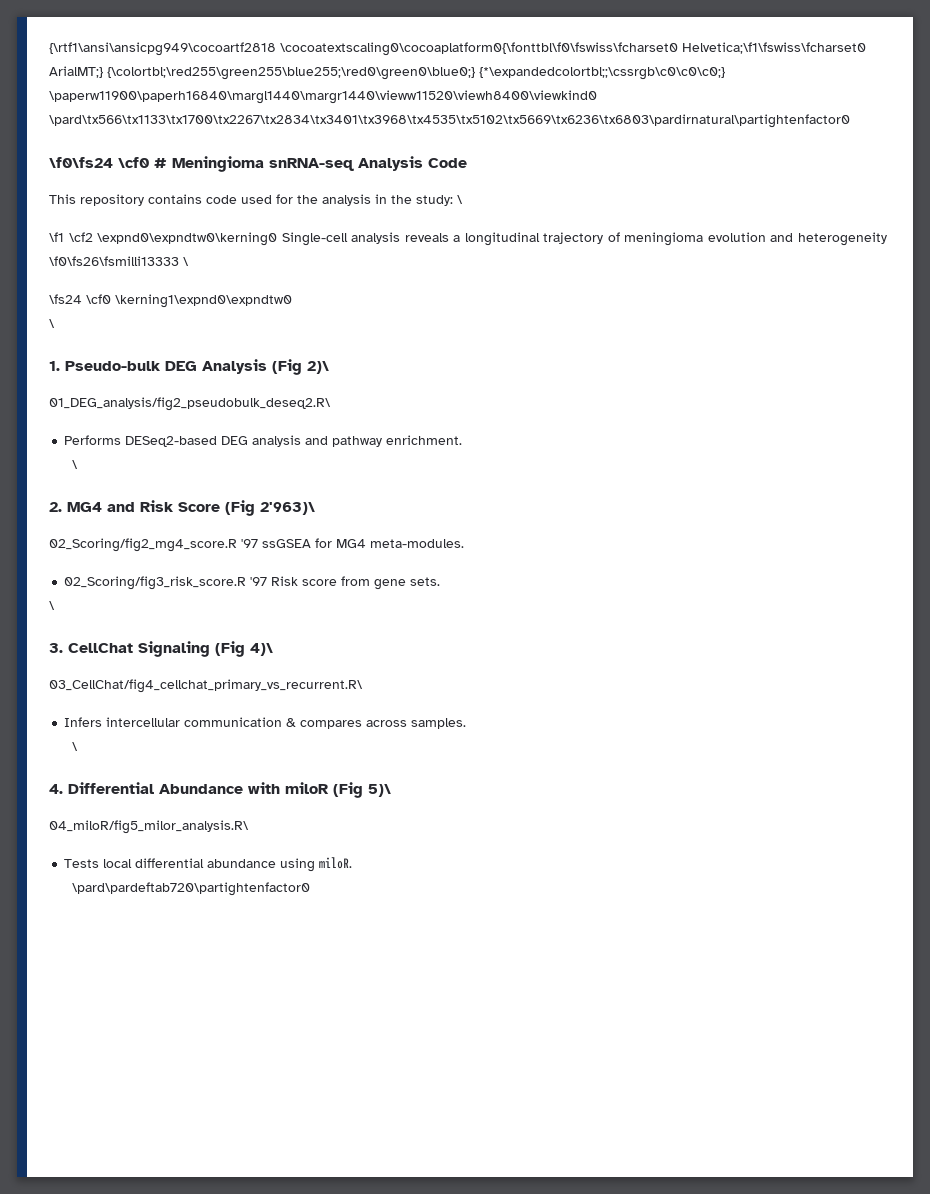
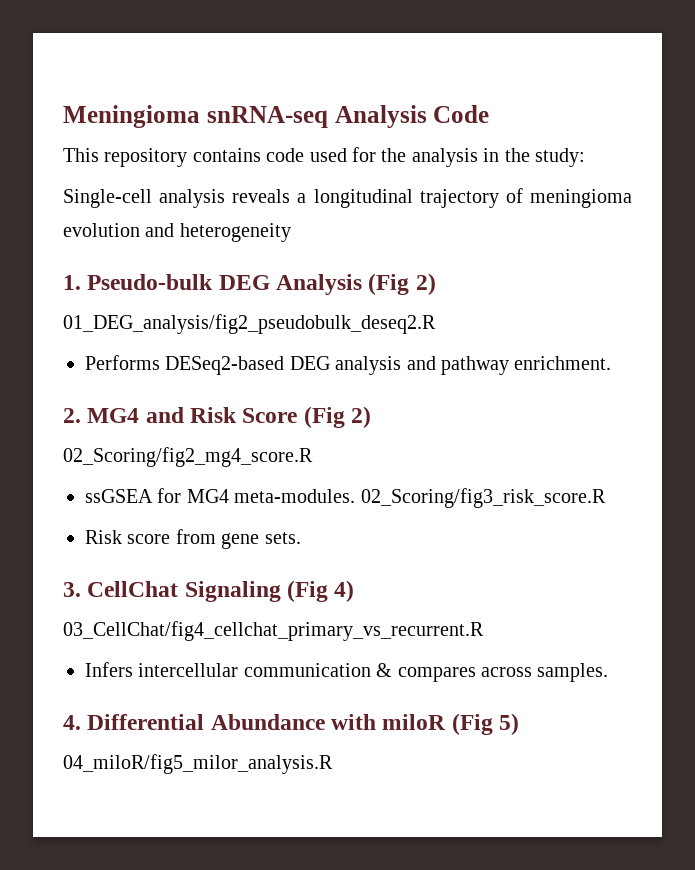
[49,42,866,56] [49,66,725,80] [49,90,597,104] [49,114,850,128] [49,157,167,168] {\rtf1\ansi\ansicpg949\cocoartf2818 \cocoatextscaling0\cocoaplatform0{\fonttbl\f0\fswiss\fcharset0 Helvetica;\f1\fswiss\fcharset0 ArialMT;} {\colortbl;\red255\green255\blue255;\red0\green0\blue0;} {*\expandedcolortbl;;\cssrgb\c0\c0\c0;} \paperw11900\paperh16840\margl1440\margr1440\vieww11520\viewh8400\viewkind0 \pard\tx566\tx1133\tx1700\tx2267\tx2834\tx3401\tx3968\tx4535\tx5102\tx5669\tx6236\tx6803\pardirnatural\partightenfactor0 // \f0\fs24 \cf0 # -> (63, 116) none
[457,195,463,204] [49,232,278,246] \ // \f1 \cf2 \expnd0\expndtw0\kerning0 -> (585, 157) //
[49,256,189,266] [49,294,292,308] [49,319,55,328] \f0\fs26\fsmilli13333 \ // \fs24 \cf0 \kerning1\expnd0\expndtw0 // \ -> (291, 232) none
[307,361,329,374] [49,397,331,411] 2)\ // 01_DEG_analysis/fig2_pseudobulk_deseq2.R\ -> [415,273,436,295] [63,314,436,334] 2) // 01_DEG_analysis/fig2_pseudobulk_deseq2.R
[71,460,78,469] // \ -> (612, 363) none
[260,502,315,515] 2'963)\ -> [351,406,372,428] 2)
[241,539,258,548] '97 -> (313, 457) //
[64,576,268,590] // 02_Scoring/fig3_risk_score.R '97 -> [360,488,606,508] 02_Scoring/fig3_risk_score.R //
[49,601,55,610] // \ -> (301, 538) none
[250,643,273,656] [49,679,363,693] 4)\ // 03_CellChat/fig4_cellchat_primary_vs_recurrent.R\ -> [334,580,355,602] [63,621,484,641] 4) // 03_CellChat/fig4_cellchat_primary_vs_recurrent.R
[71,742,78,751] // \ -> (609, 672) none
[368,784,391,797] [49,820,249,834] [64,857,353,872] [71,882,310,896] 5)\ // 04_miloR/fig5_milor_analysis.R\ // Tests local differential abundance using miloR. // \pard\pardeftab720\partightenfactor0 -> [499,713,520,735] [63,754,333,774] 5) // 04_miloR/fig5_milor_analysis.R

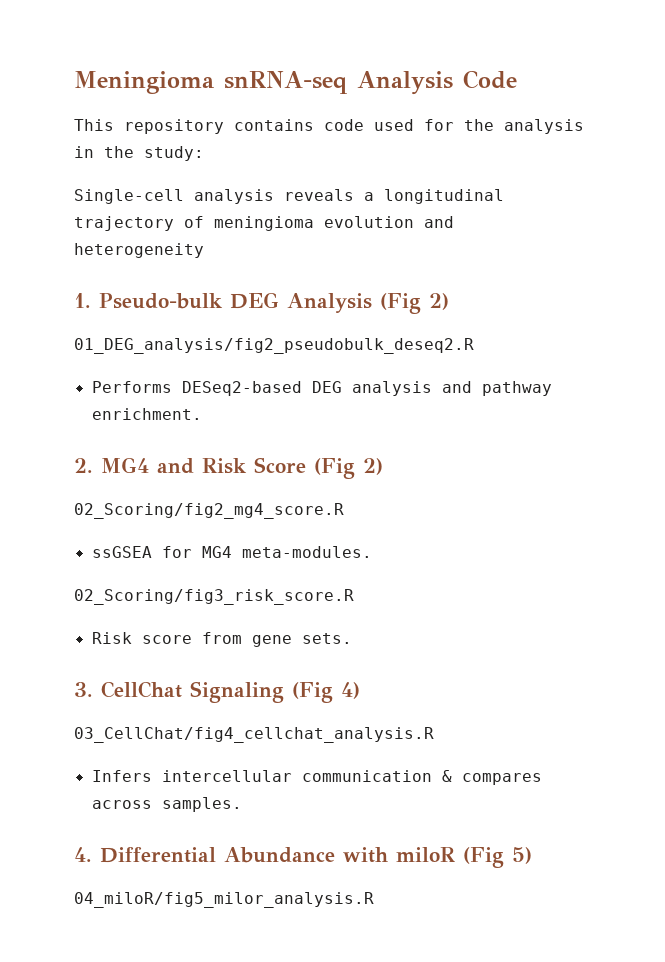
(356, 496) none -> (372, 552) //
[63,621,484,641] 03_CellChat/fig4_cellchat_primary_vs_recurrent.R -> [74,727,434,743] 03_CellChat/fig4_cellchat_analysis.R

